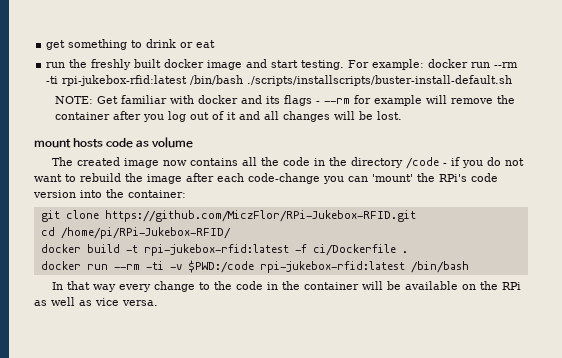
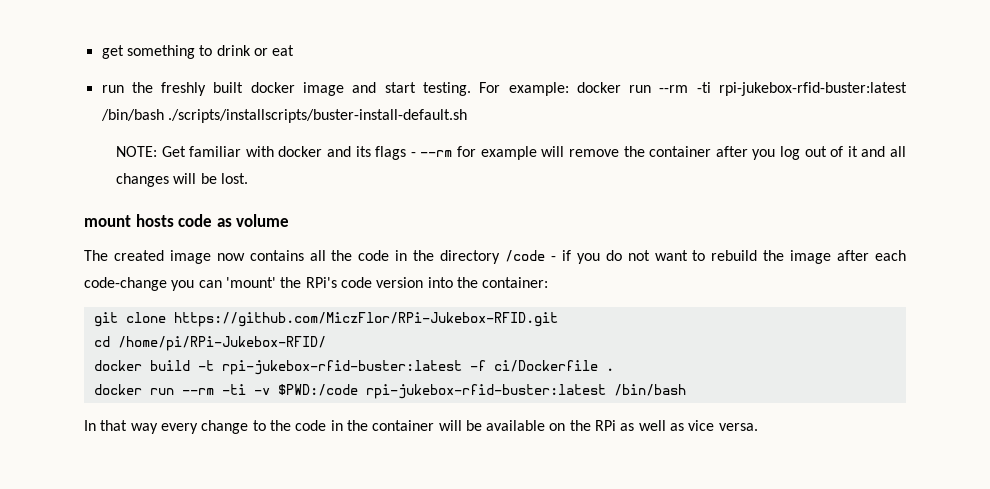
[62,75,188,86] rpi-jukebox-rfid:latest -> [719,82,907,96] rpi-jukebox-rfid-buster:latest
[143,244,289,256] rpi-jukebox-rfid:latest -> [221,360,462,375] rpi-jukebox-rfid-buster:latest
[259,261,405,273] rpi-jukebox-rfid:latest -> [365,384,606,399] rpi-jukebox-rfid-buster:latest

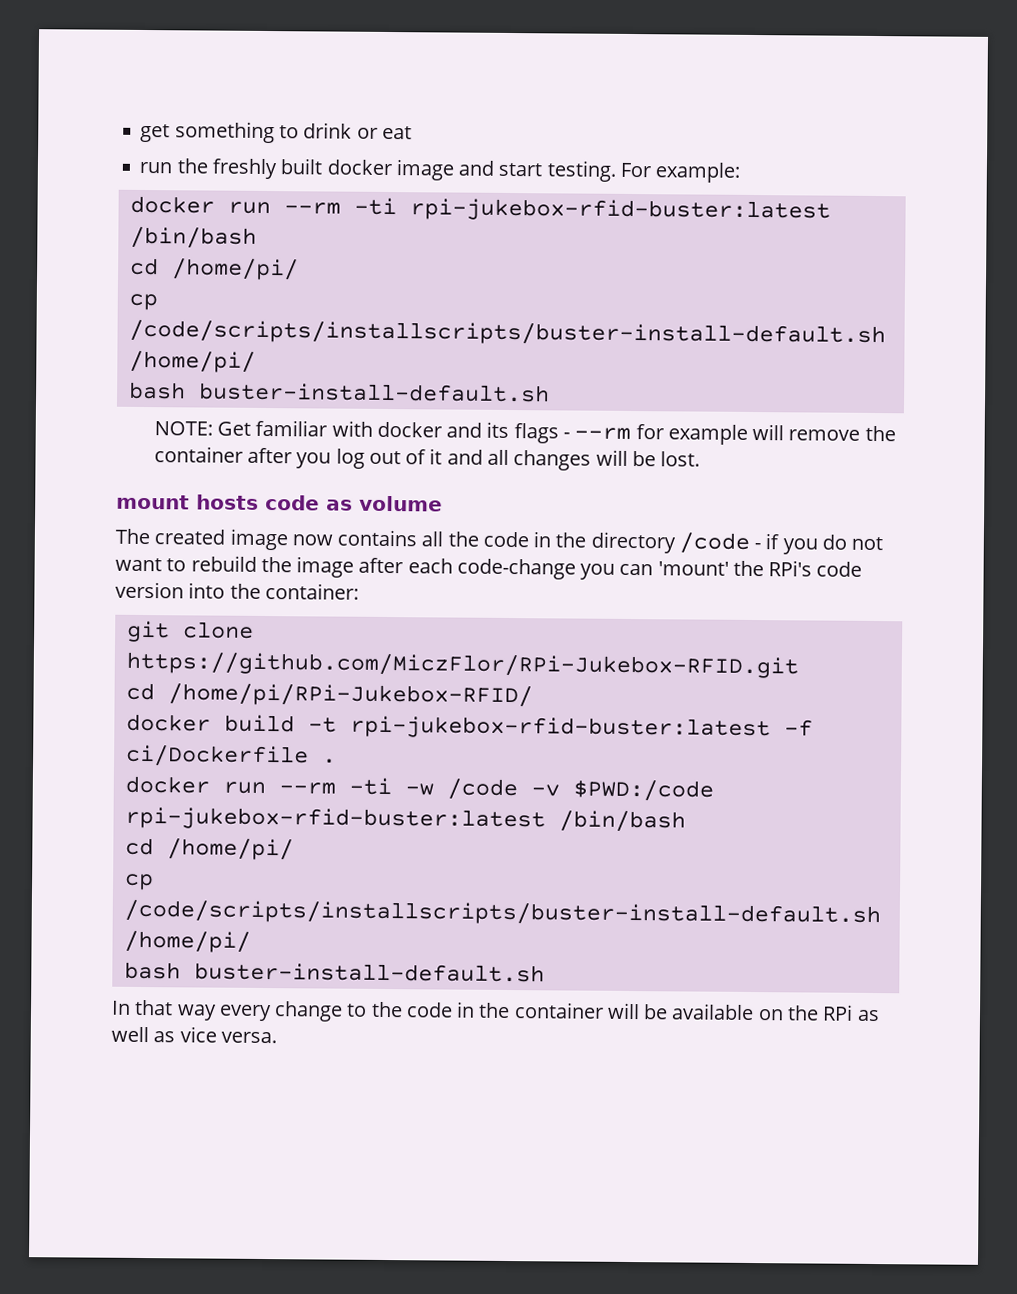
(569, 89) none -> (741, 172) //
[167,109,467,123] ./scripts/installscripts/buster-install-default.sh -> [129,257,299,281] [128,293,158,311] [128,319,886,348] [128,350,256,373] [128,381,550,403] // cd /home/pi/ // cp /code/scripts/installscripts/buster-install-default.sh /home/pi/ // bash buster-install-default.sh
(246, 389) none -> [404,778,518,801] -w /code
(686, 390) none -> [124,837,294,861] [123,873,154,891] [123,899,881,928] [123,930,251,953] [123,961,545,983] // cd /home/pi/ // cp /code/scripts/installscripts/buster-install-default.sh /home/pi/ // bash buster-install-default.sh

